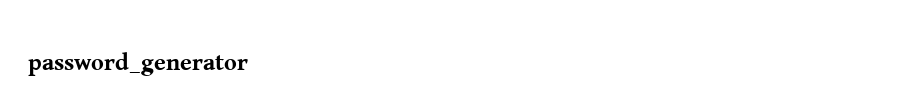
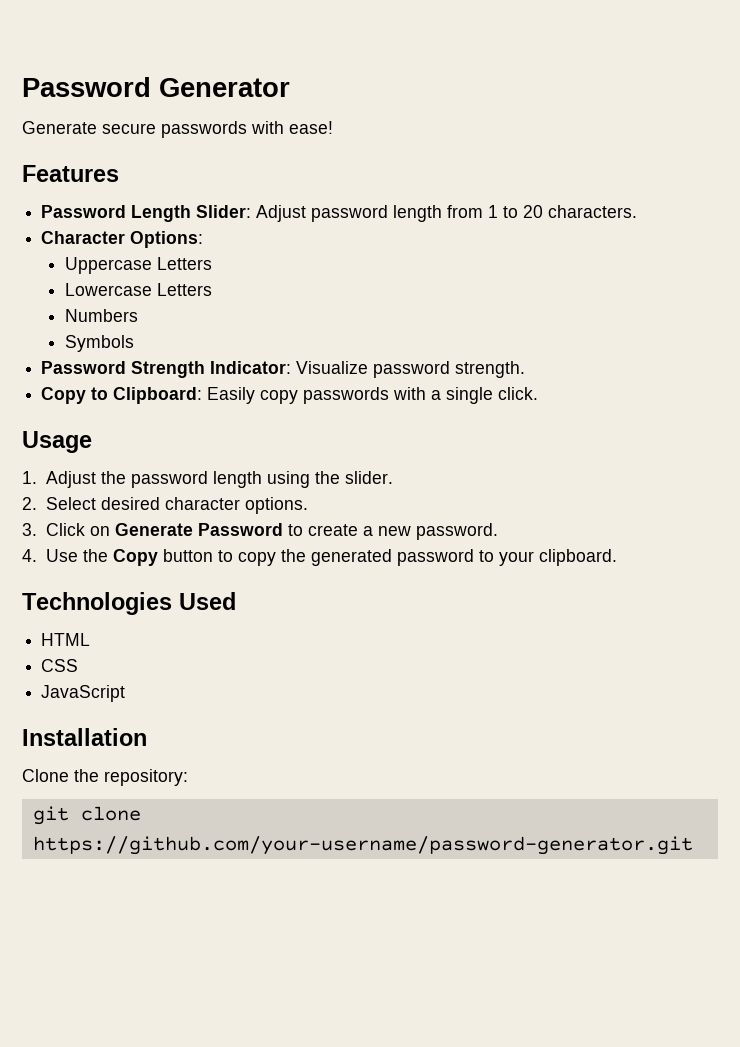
[28,52,248,76] password_generator -> [22,77,290,97] [22,121,333,138] [22,165,119,182] [41,205,638,222] [41,231,204,248] [65,257,213,274] [65,283,213,296] [65,309,139,322] [65,335,135,352] [41,361,526,378] [41,387,539,404] [22,431,92,453] [22,471,393,488] [22,497,308,514] [22,523,498,540] [22,549,617,566] [22,592,236,615] [41,633,91,646] [41,659,79,672] [41,685,126,702] [22,728,147,746] [22,769,188,786] [32,806,141,825] [32,836,693,855] Password Generator // Generate secure passwords with ease! // Features // Password Length Slider: Adjust password length from 1 to 20 characters. // Character Options: // Uppercase Letters // Lowercase Letters // Numbers // Symbols // Password Strength Indicator: Visualize password strength. // Copy to Clipboard: Easily copy passwords with a single click. // Usage // 1. Adjust the password length using the slider. // 2. Select desired character options. // 3. Click on Generate Password to create a new password. // 4. Use the Copy button to copy the generated password to your clipboard. // Technologies Used // HTML // CSS // JavaScript // Installation // Clone the repository: // git clone https://github.com/your-username/password-generator.git

